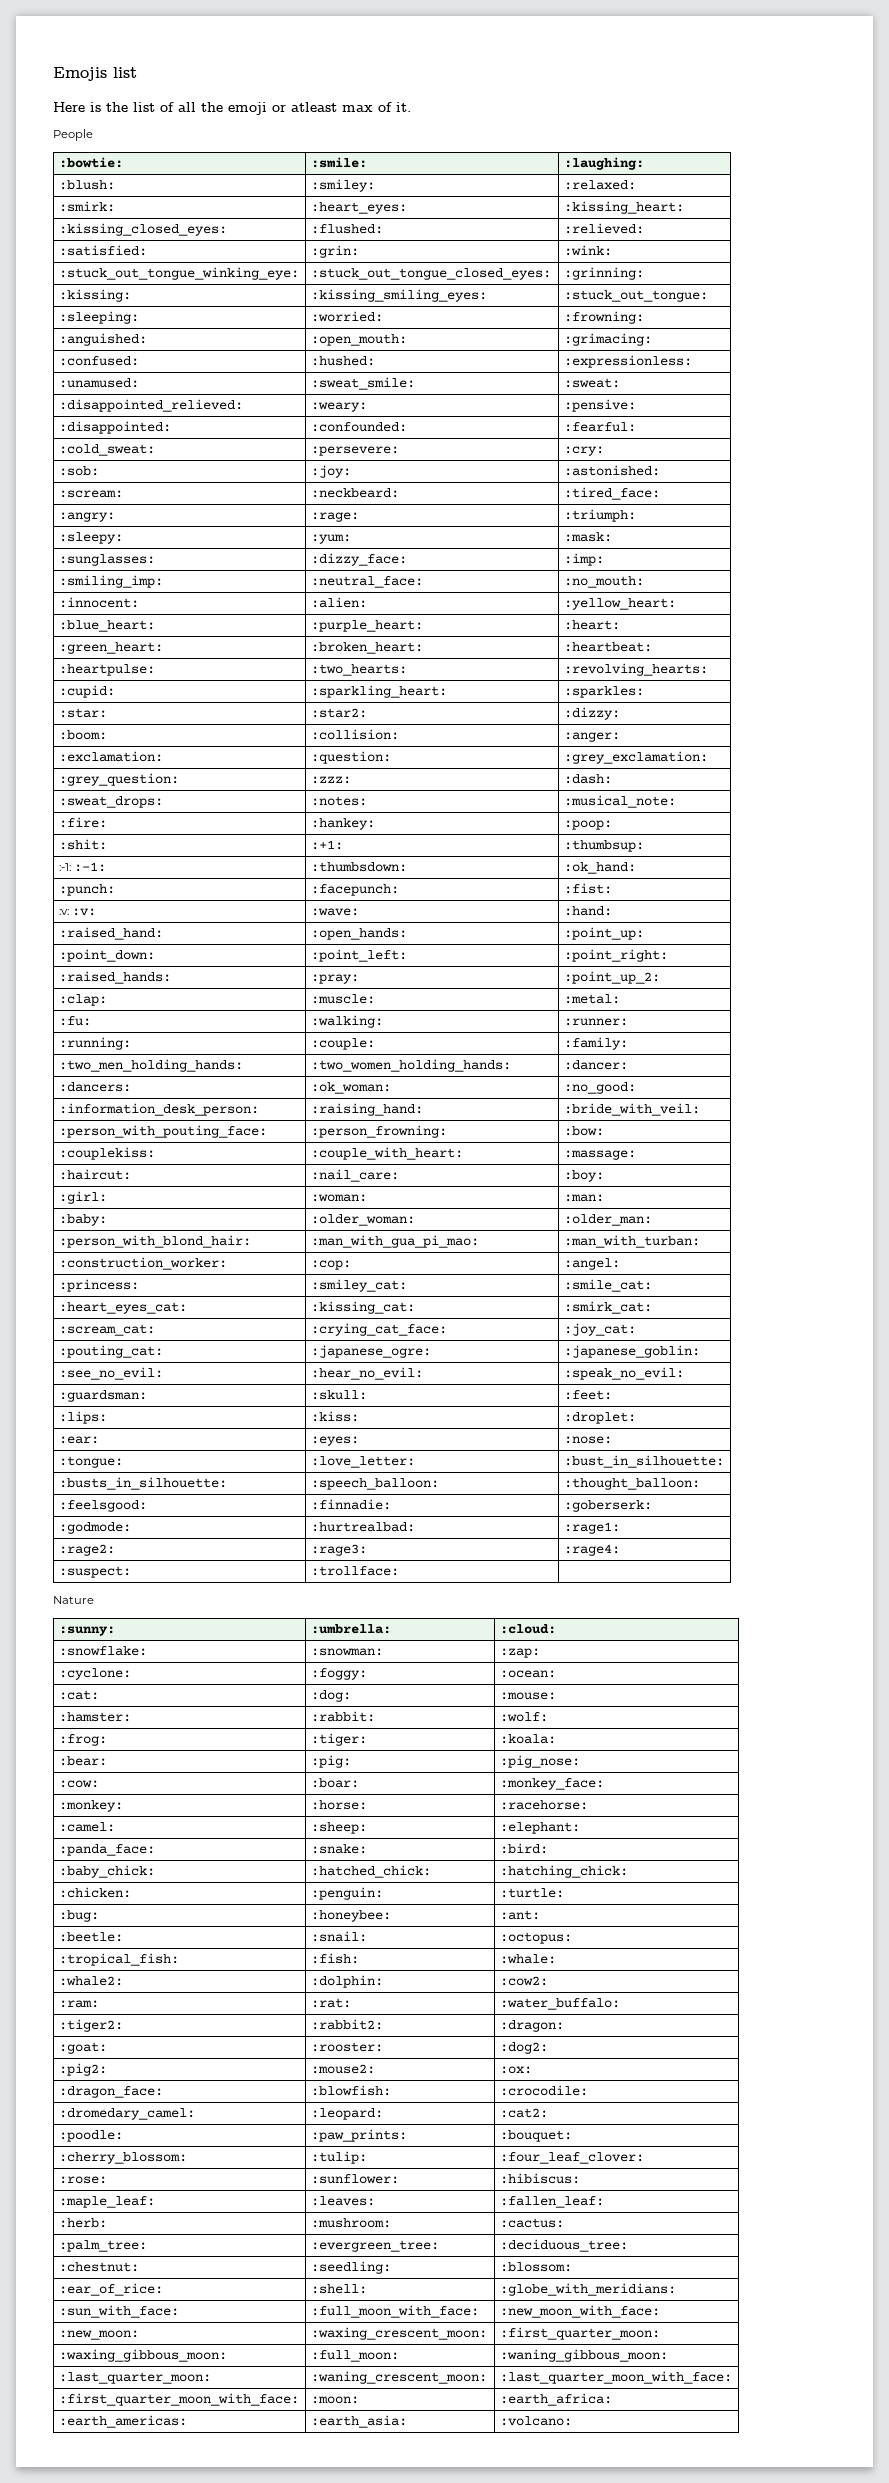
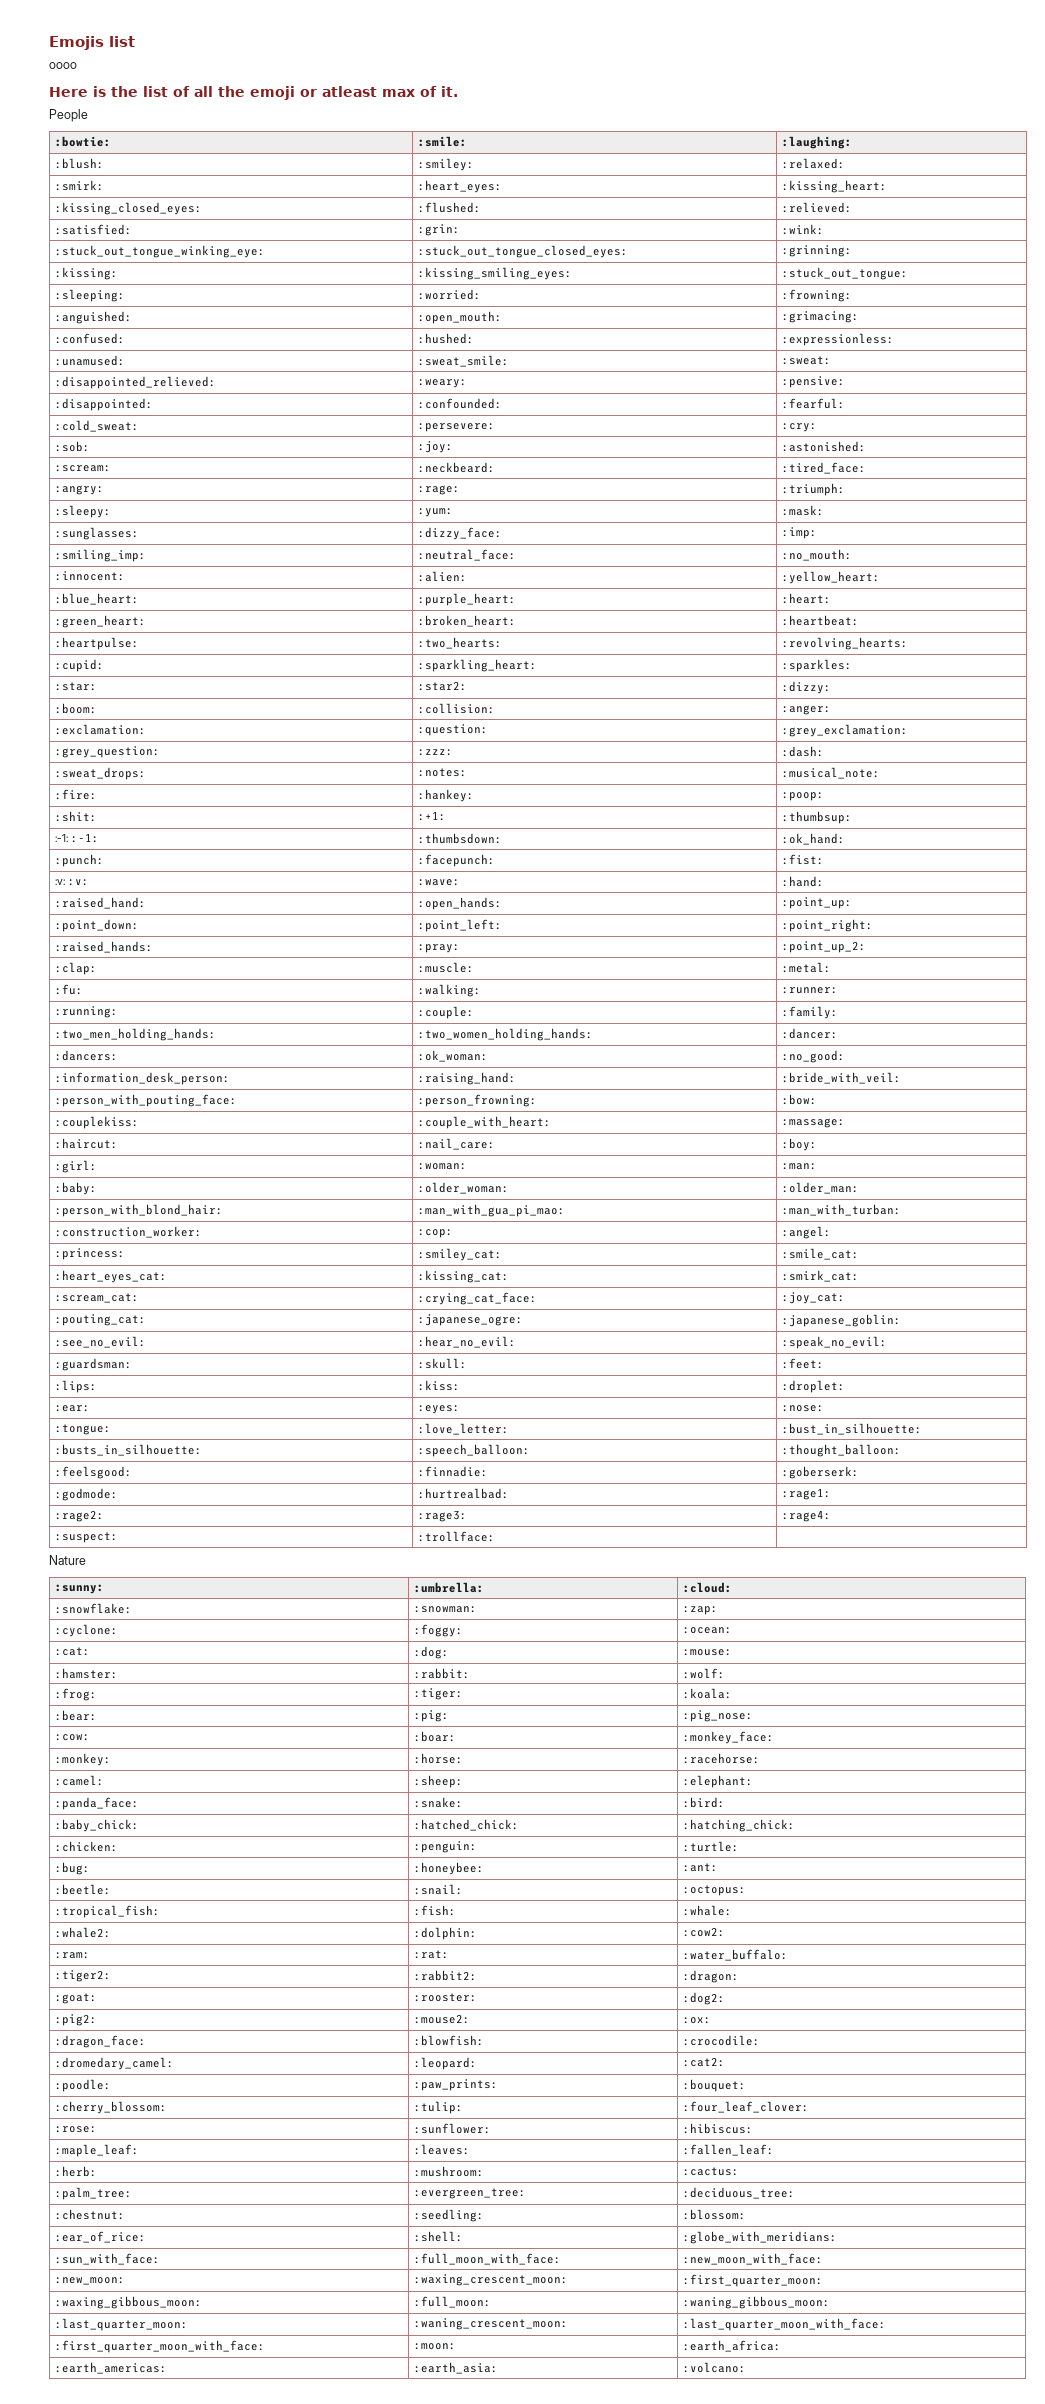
(137, 72) none -> [49,62,77,69] // oooo

